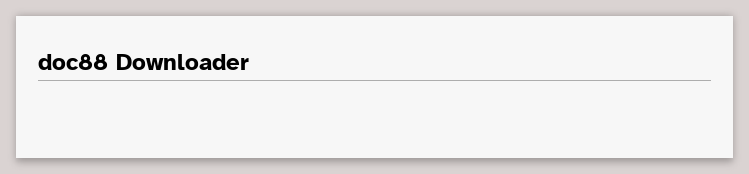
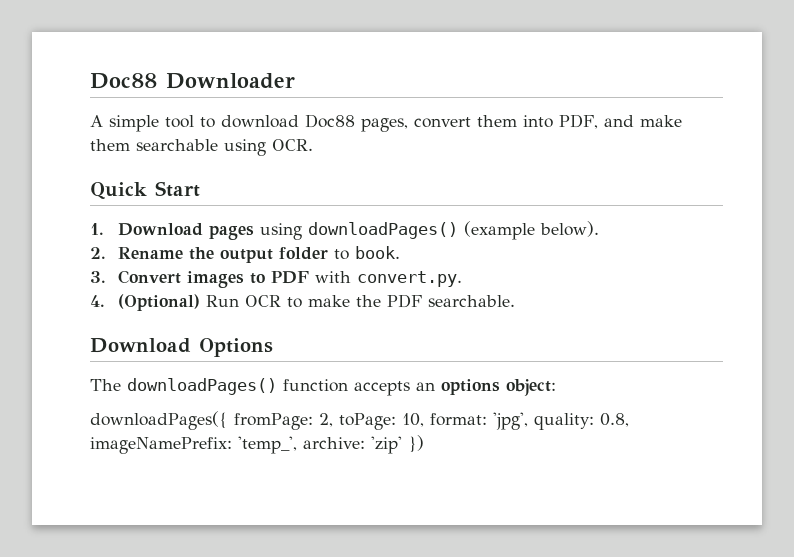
[38,54,108,70] doc88 -> [90,73,157,89] Doc88
(249, 62) none -> [90,114,682,132] [90,139,313,156] [90,181,200,200] [90,221,599,240] [90,246,400,263] [90,270,462,288] [90,294,515,311] [90,338,273,357] [90,378,556,396] [90,411,629,430] [90,435,424,454] // A simple tool to download Doc88 pages, convert them into PDF, and make them searchable using OCR. // Quick Start // 1. Download pages using downloadPages() (example below). // 2. Rename the output folder to book. // 3. Convert images to PDF with convert.py. // 4. (Optional) Run OCR to make the PDF searchable. // Download Options // The downloadPages() function accepts an options object: // downloadPages({ fromPage: 2, toPage: 10, format: 'jpg', quality: 0.8, imageNamePrefix: 'temp_', archive: 'zip' })

